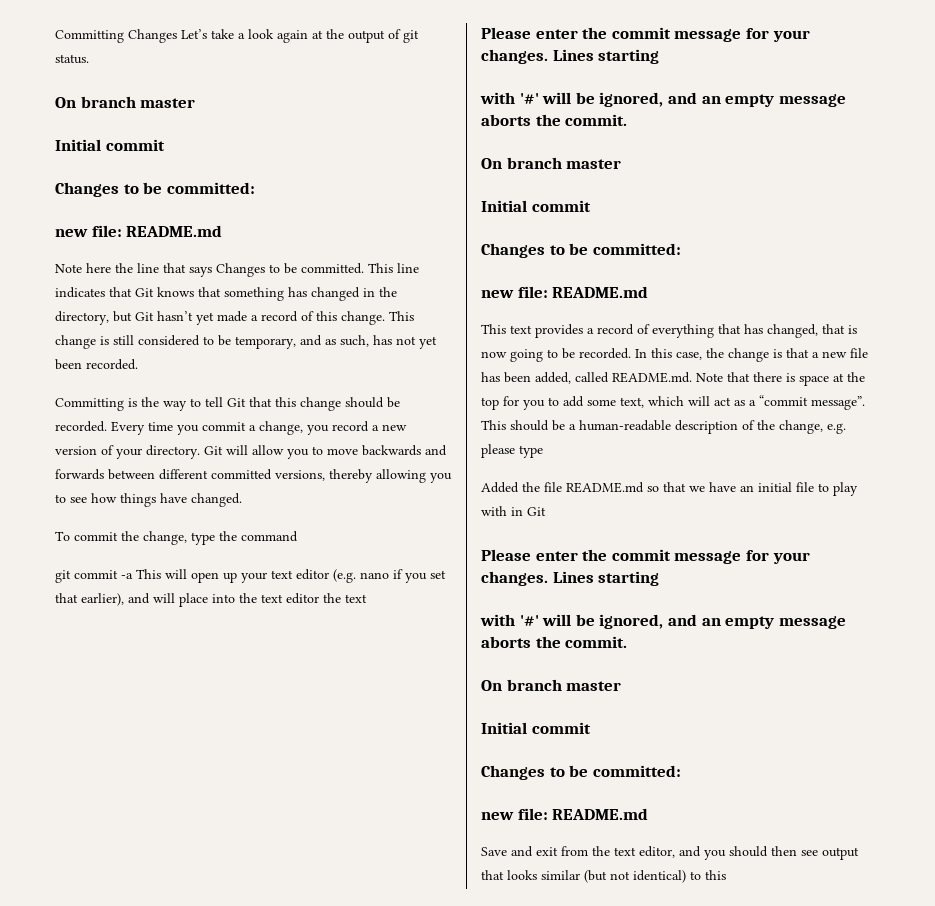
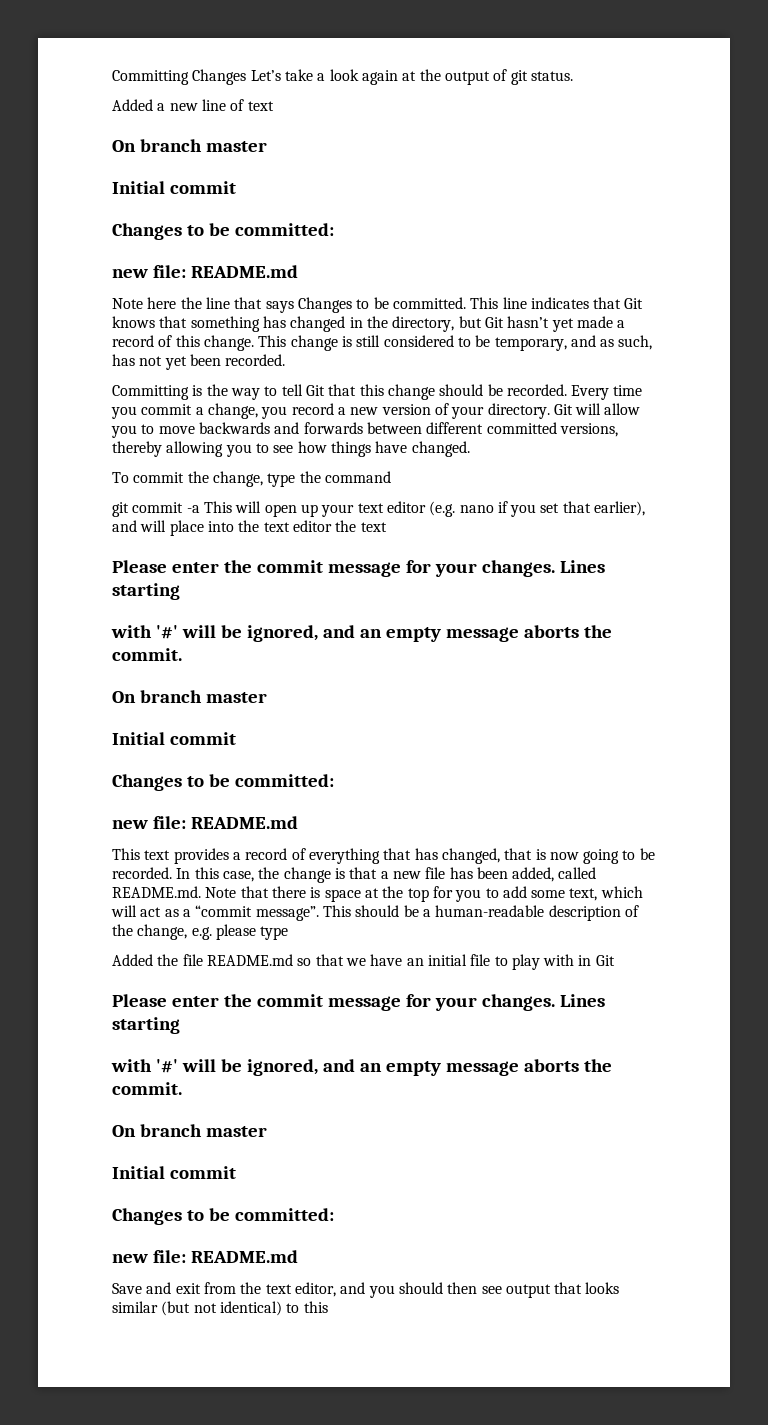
(89, 59) none -> [112,99,274,111] // Added a new line of text

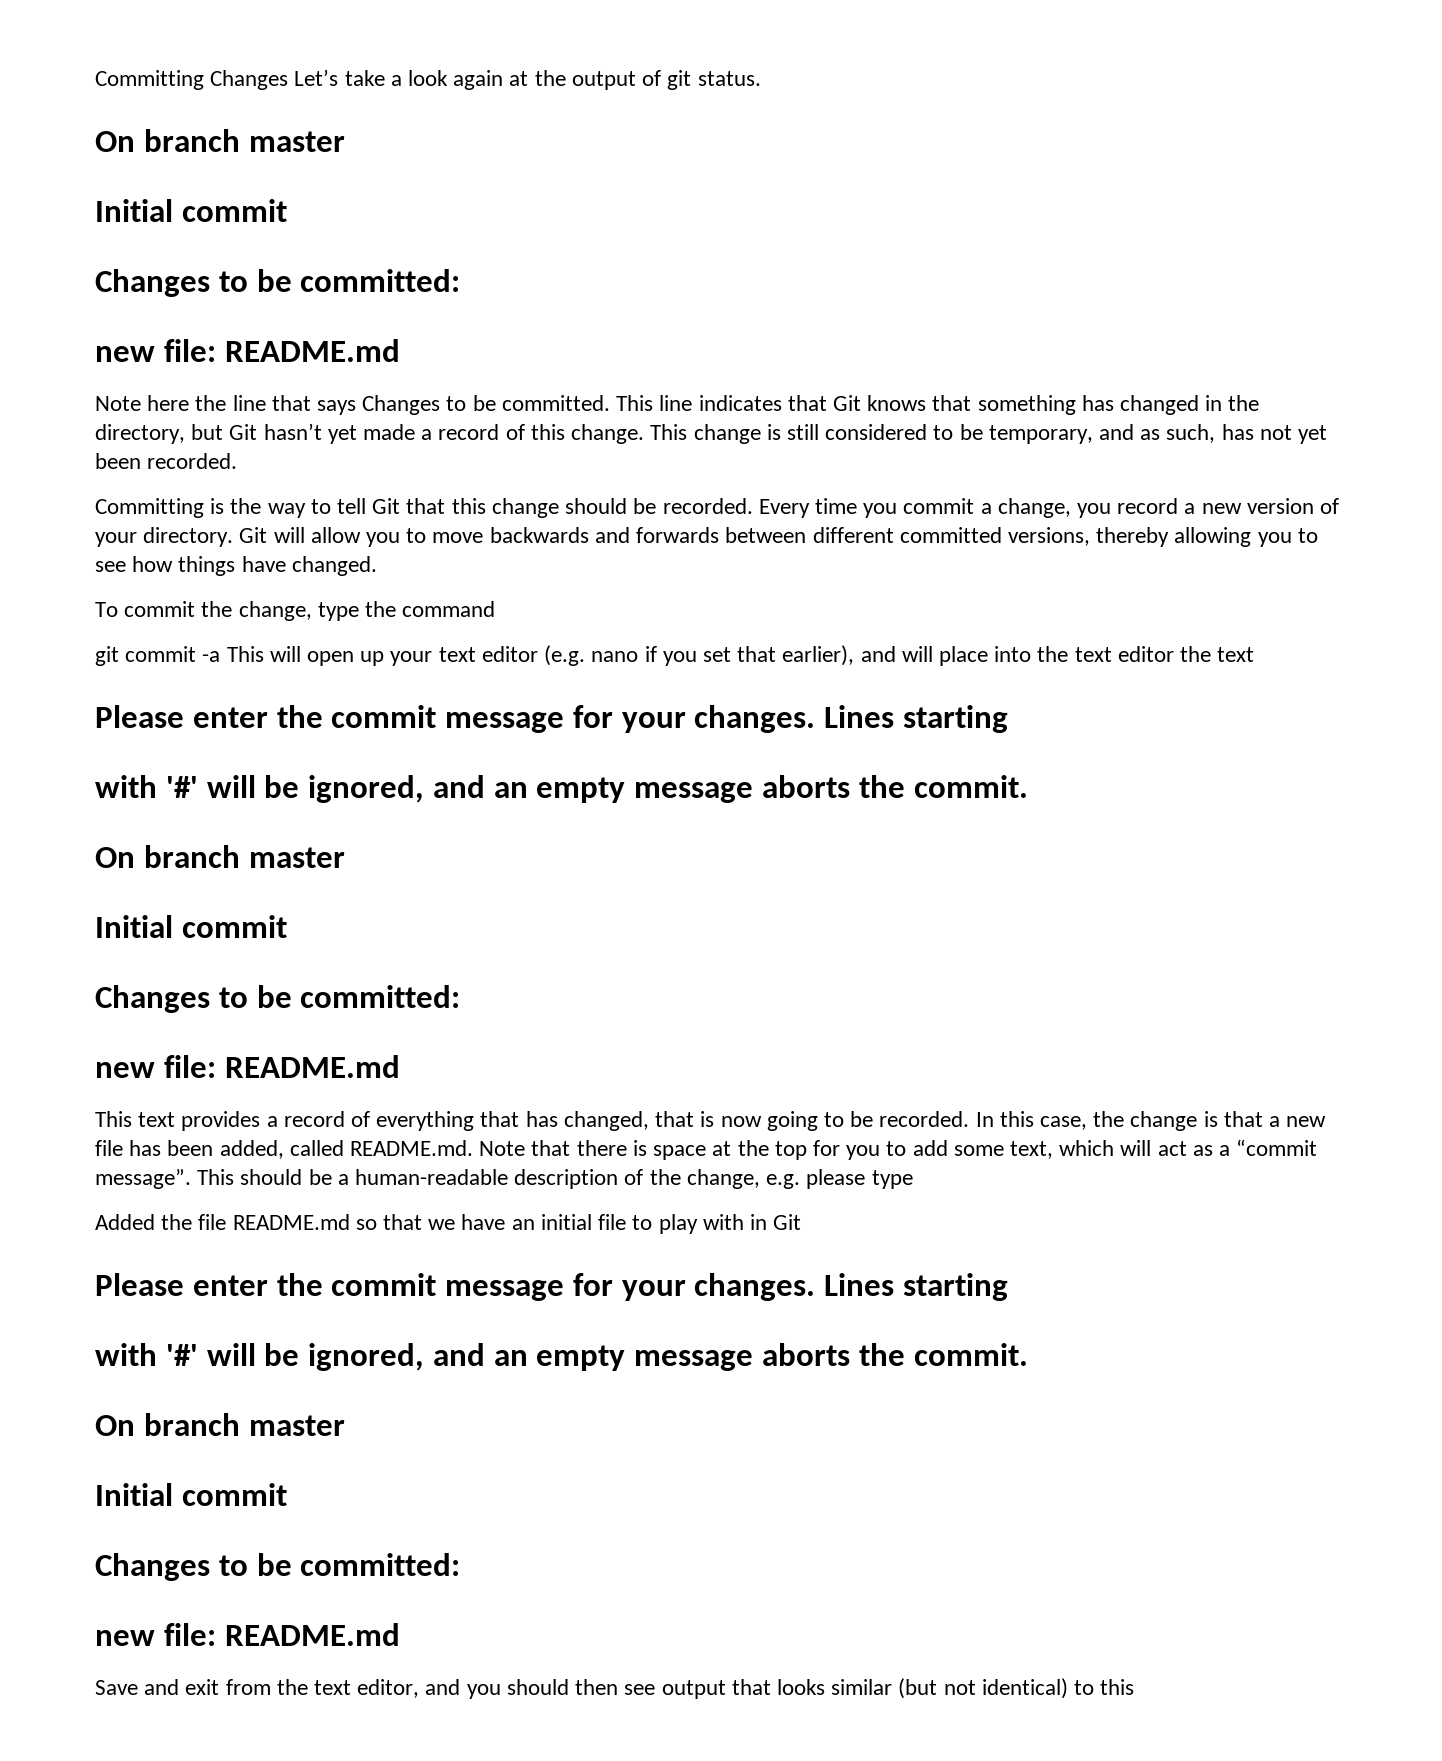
[112,99,274,111] // Added a new line of text -> (761, 78) none

